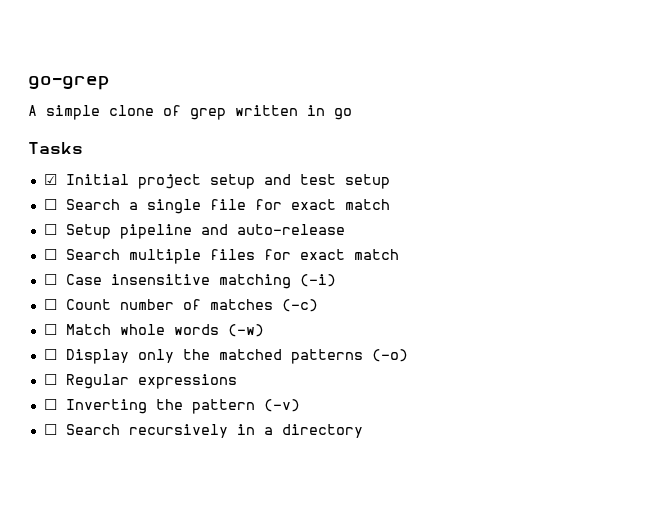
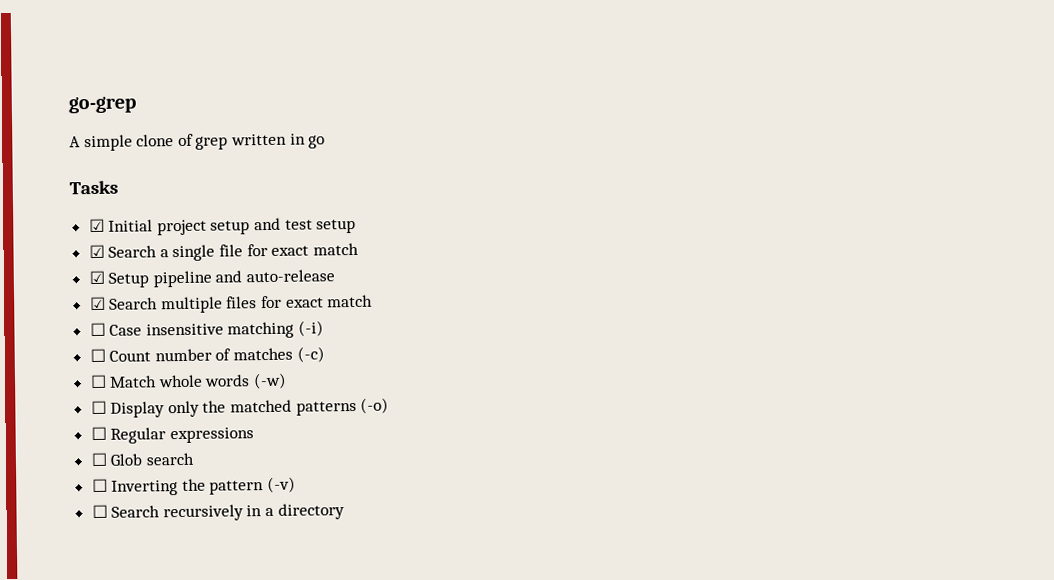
[43,199,57,210] ☐ -> [88,244,105,259] ☑
[43,224,57,235] ☐ -> [88,270,105,285] ☑
[43,249,57,260] ☐ -> [89,296,106,311] ☑
(237, 381) none -> [90,452,194,467] // ☐ Glob search

